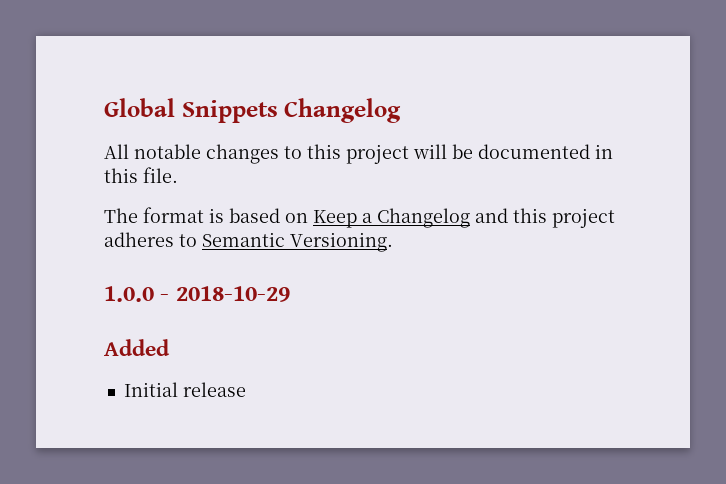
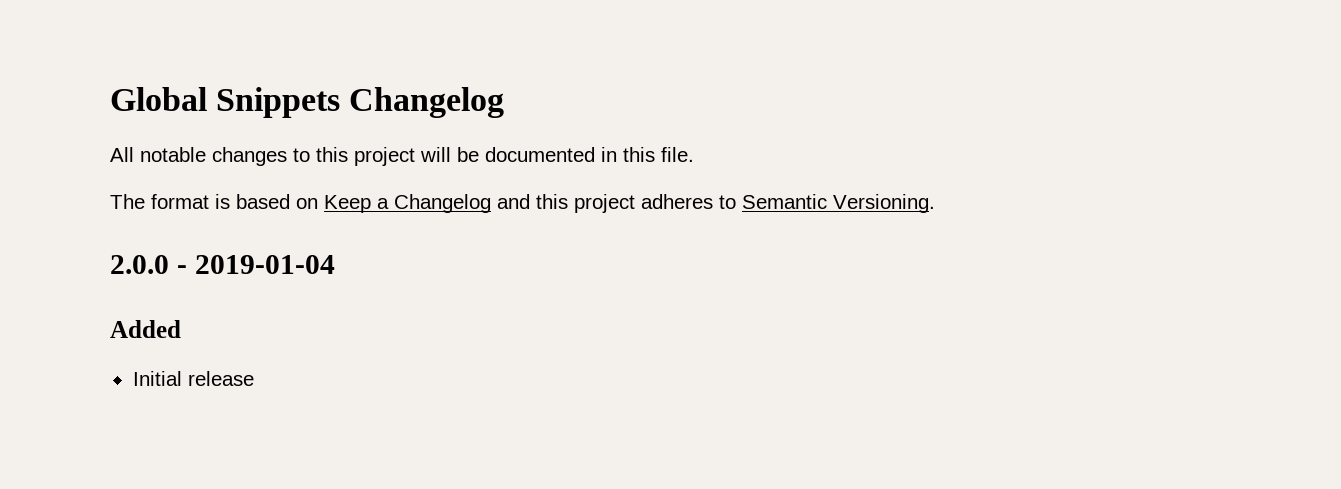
[104,286,290,302] 1.0.0 - 2018-10-29 -> [110,255,335,274] 2.0.0 - 2019-01-04

